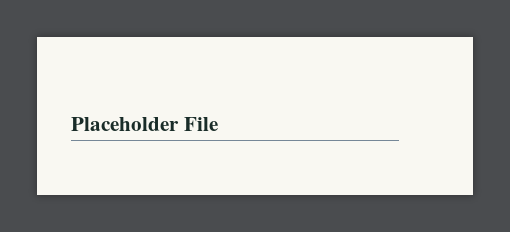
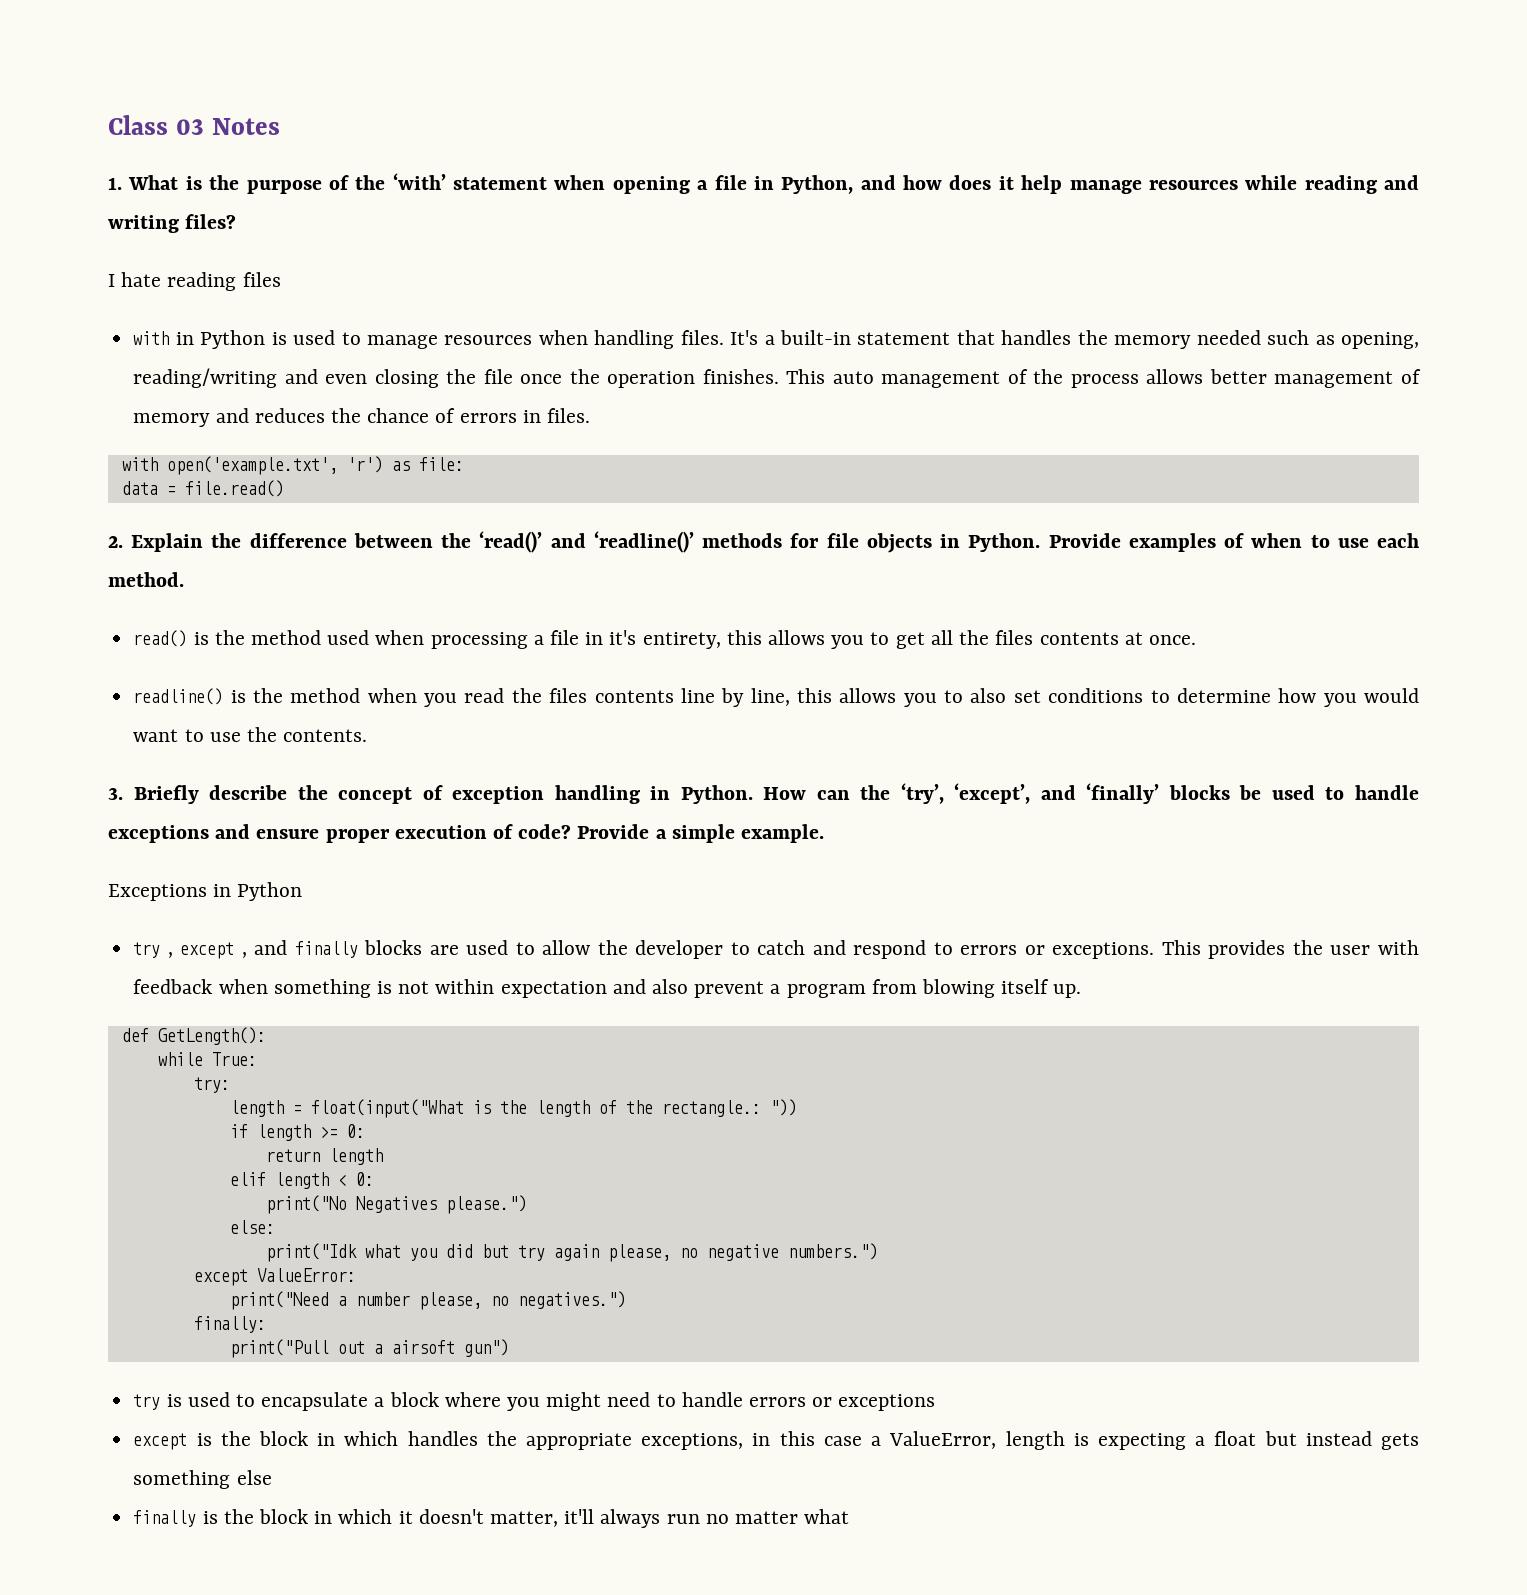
[71,117,218,131] Placeholder File -> [108,115,280,135] [108,173,1419,194] [108,214,237,233] [108,272,281,291] [133,330,1420,349] [133,368,1421,388] [133,408,590,427] [121,456,464,475] [121,480,284,497] [108,531,1419,553] [108,572,184,587] [133,630,1196,649] [133,688,1419,707] [133,727,368,742] [108,783,1420,804] [108,824,825,843] [108,882,303,901] [133,940,1420,959] [133,979,1082,998] [121,1027,266,1045] [157,1052,257,1066] [193,1077,230,1093] [229,1099,797,1118] [229,1124,365,1141] [265,1148,383,1165] [229,1172,374,1189] [265,1195,527,1214] [229,1220,275,1234] [265,1243,878,1262] [193,1268,356,1286] [229,1291,626,1310] [193,1316,266,1333] [229,1339,509,1358] [133,1392,936,1411] [133,1431,1420,1450] [133,1470,272,1489] [133,1509,850,1528] Class 03 Notes // 1. What is the purpose of the ‘with’ statement when opening a file in Python, and how does it help manage resources while reading and writing files? // I hate reading files // with in Python is used to manage resources when handling files. It's a built-in statement that handles the memory needed such as opening, reading/writing and even closing the file once the operation finishes. This auto management of the process allows better management of memory and reduces the chance of errors in files. // with open('example.txt', 'r') as file: // data = file.read() // 2. Explain the difference between the ‘read()’ and ‘readline()’ methods for file objects in Python. Provide examples of when to use each method. // read() is the method used when processing a file in it's entirety, this allows you to get all the files contents at once. // readline() is the method when you read the files contents line by line, this allows you to also set conditions to determine how you would want to use the contents. // 3. Briefly describe the concept of exception handling in Python. How can the ‘try’, ‘except’, and ‘finally’ blocks be used to handle exceptions and ensure proper execution of code? Provide a simple example. // Exceptions in Python // try , except , and finally blocks are used to allow the developer to catch and respond to errors or exceptions. This provides the user with feedback when something is not within expectation and also prevent a program from blowing itself up. // def GetLength(): // while True: // try: // length = float(input("What is the length of the rectangle.: ")) // if length >= 0: // return length // elif length < 0: // print("No Negatives please.") // else: // print("Idk what you did but try again please, no negative numbers.") // except ValueError: // print("Need a number please, no negatives.") // finally: // print("Pull out a airsoft gun") // try is used to encapsulate a block where you might need to handle errors or exceptions // except is the block in which handles the appropriate exceptions, in this case a ValueError, length is expecting a float but instead gets something else // finally is the block in which it doesn't matter, it'll always run no matter what

